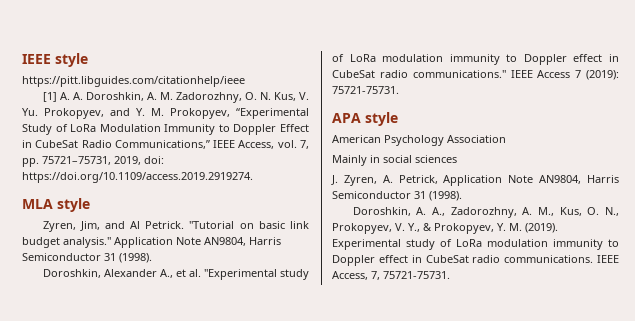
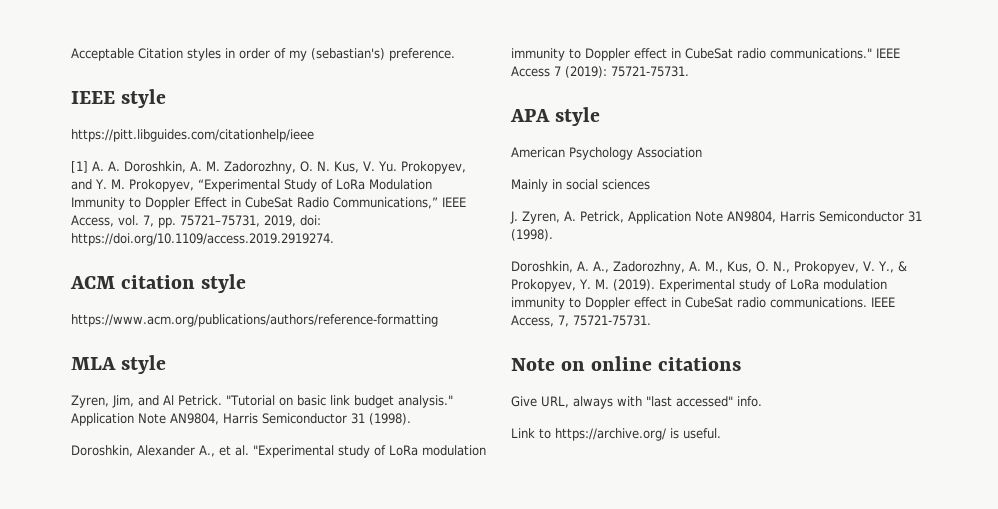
(22, 59) none -> [71,48,455,61] Acceptable Citation styles in order of my (sebastian's) preference. //
(253, 177) none -> [70,274,247,293] [71,314,438,327] // ACM citation style // https://www.acm.org/publications/authors/reference-formatting
(450, 275) none -> [511,356,742,371] [511,396,762,409] [511,428,721,441] // Note on online citations // Give URL, always with "last accessed" info. // Link to https://archive.org/ is useful.

